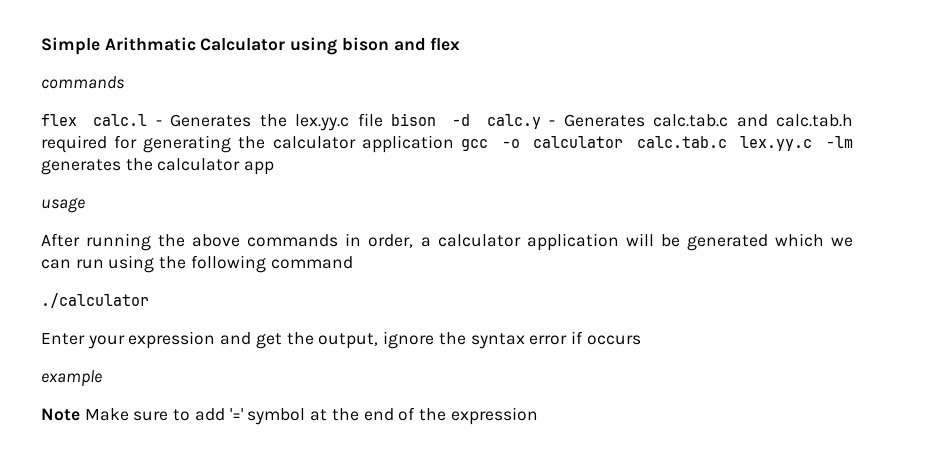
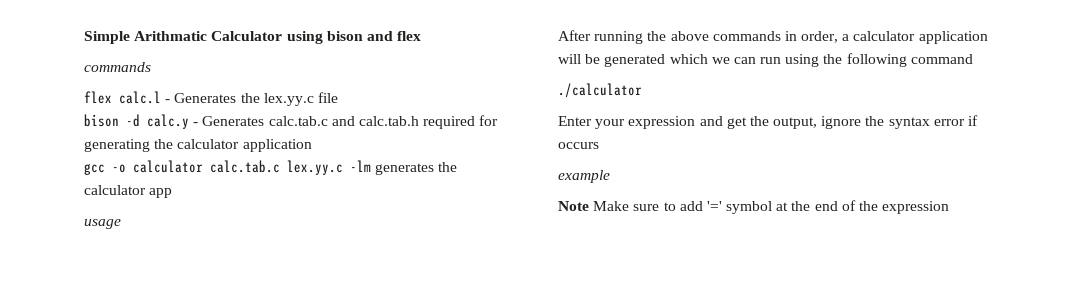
(383, 120) none -> (338, 97) //
(454, 144) none -> (312, 145) //

